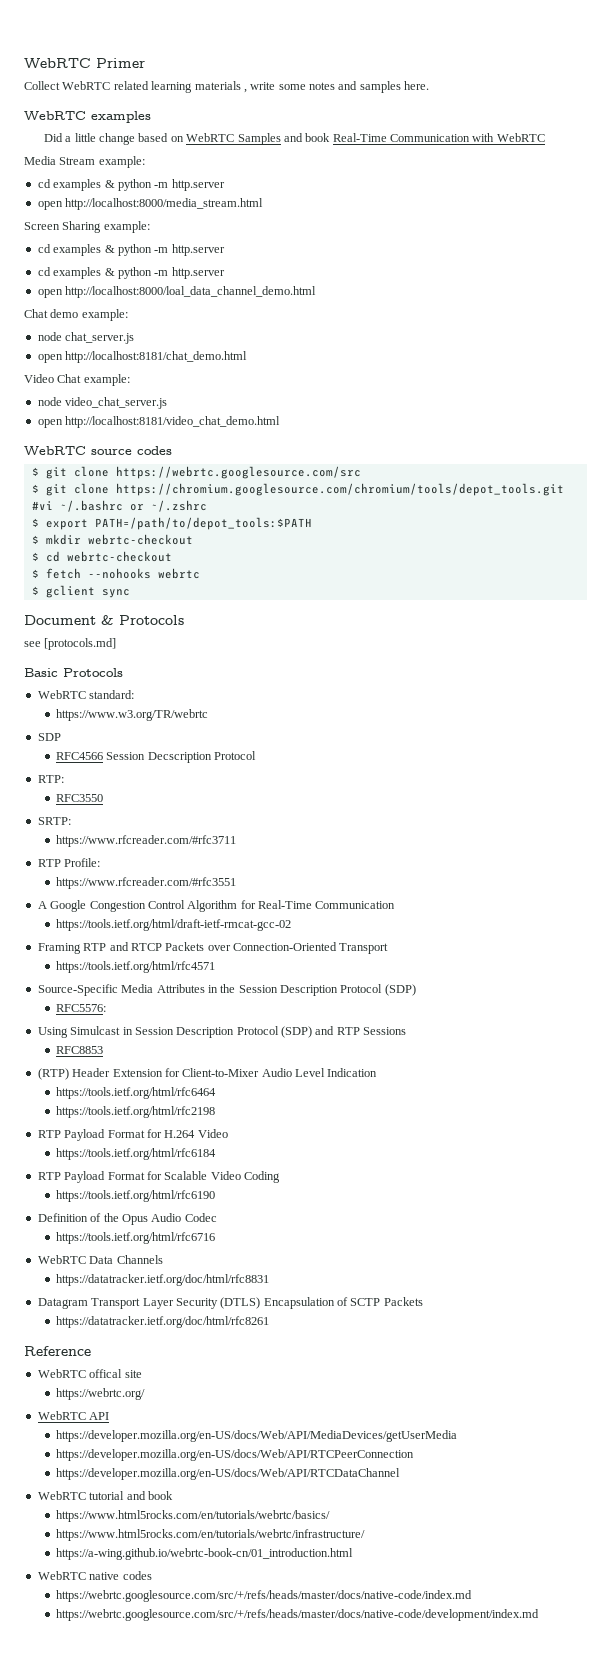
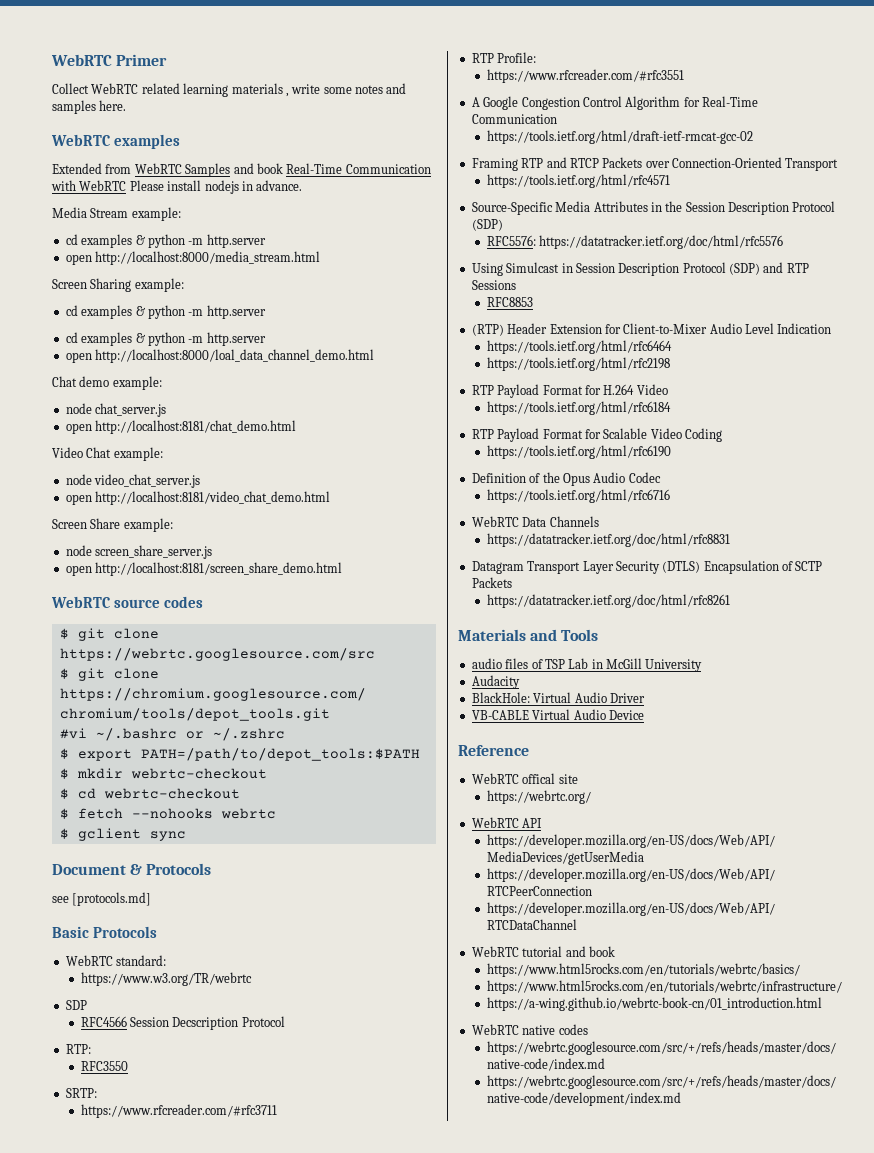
[43,133,184,145] Did a little change based on -> [52,163,132,174] Extended from
(545, 137) none -> [129,180,303,194] Please install nodejs in advance.
(281, 422) none -> [52,518,173,532] [65,545,213,559] [65,562,343,576] // Screen Share example: // node screen_share_server.js // open http://localhost:8181/screen_share_demo.html
(107, 1008) none -> [538,235,783,249] https://datatracker.ietf.org/doc/html/rfc5576
(270, 1322) none -> [458,629,599,641] [471,658,703,672] [471,675,520,689] [471,692,645,703] [471,709,644,720] // Materials and Tools // audio files of TSP Lab in McGill University // Audacity // BlackHole: Virtual Audio Driver // VB-CABLE Virtual Audio Device

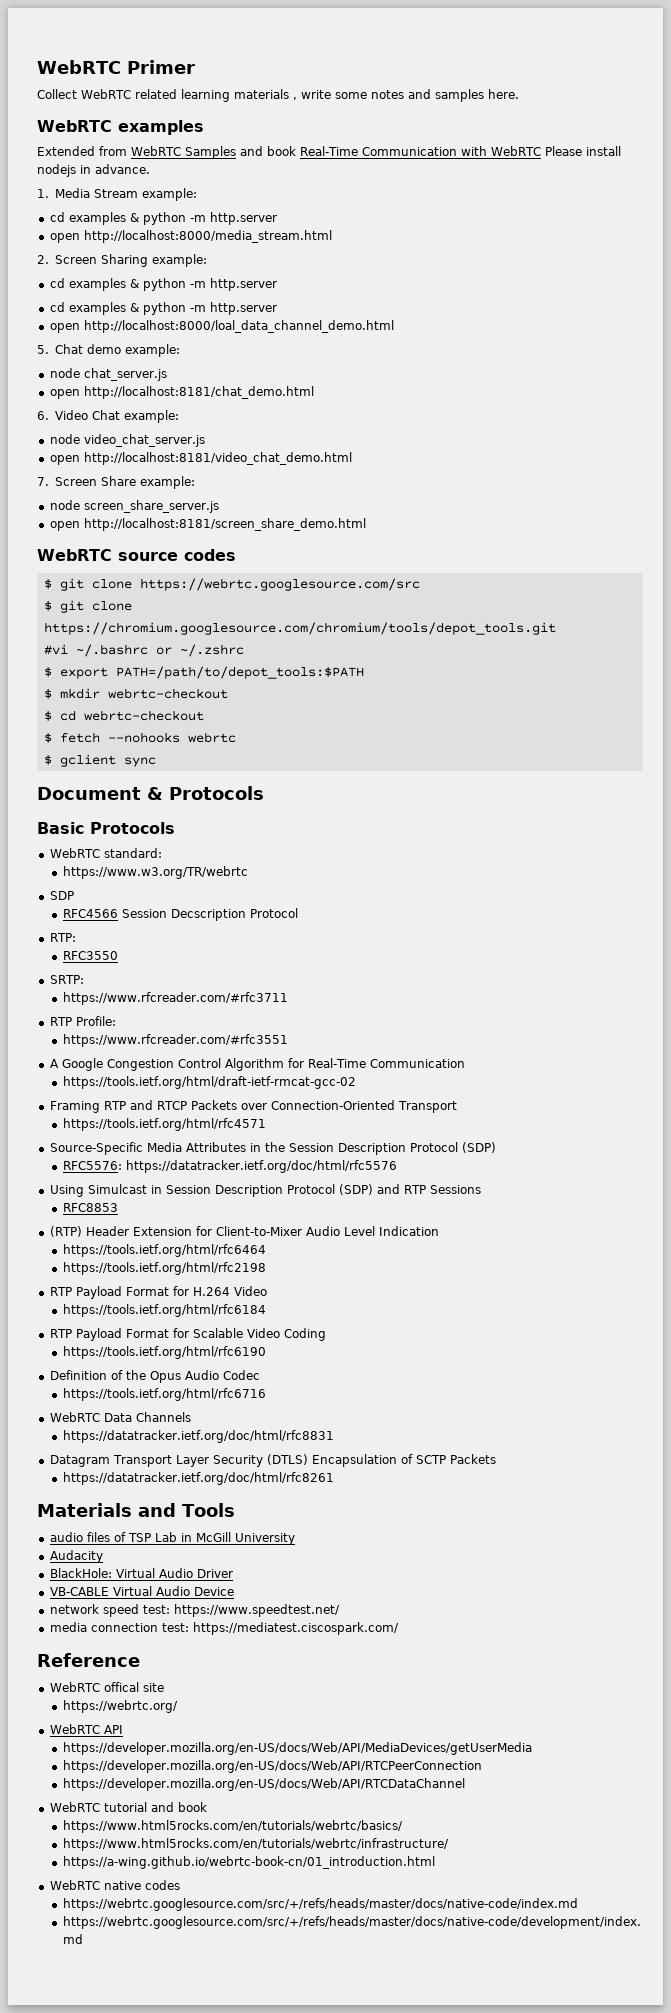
(303, 185) none -> [37,189,49,198] 1.
(321, 258) none -> [37,255,49,264] 2.
(375, 356) none -> [37,345,49,354] 5.
(297, 427) none -> [37,411,49,420] 6.
(331, 498) none -> [37,477,49,486] 7.
[52,892,152,906] // see [protocols.md] -> (264, 793) none
(644, 715) none -> [49,1604,340,1617] [49,1622,399,1635] // network speed test: https://www.speedtest.net/ // media connection test: https://mediatest.ciscospark.com/

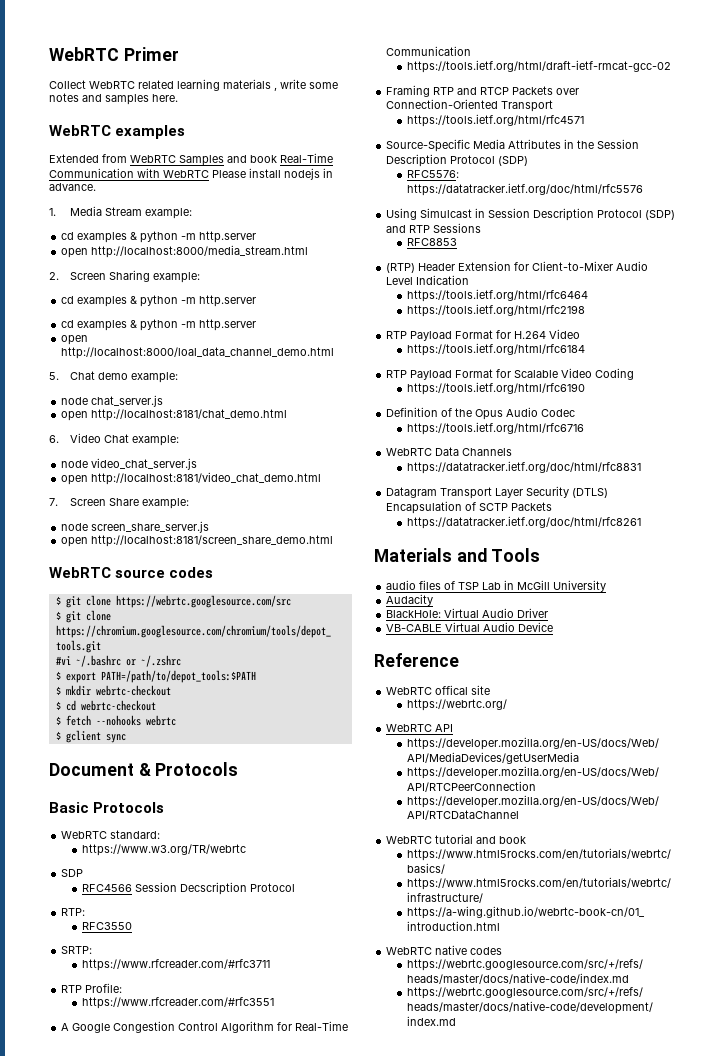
[49,1604,340,1617] [49,1622,399,1635] // network speed test: https://www.speedtest.net/ // media connection test: https://mediatest.ciscospark.com/ -> (554, 627) none

